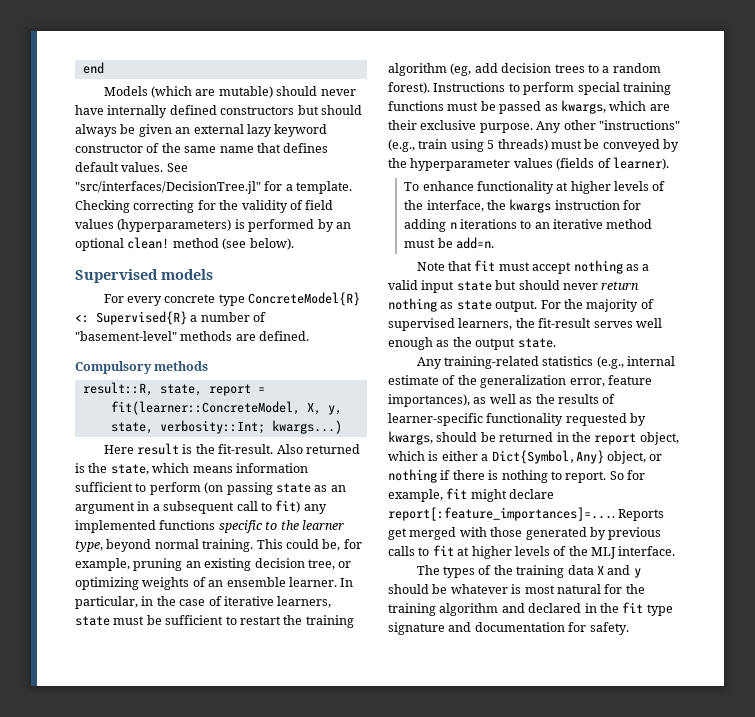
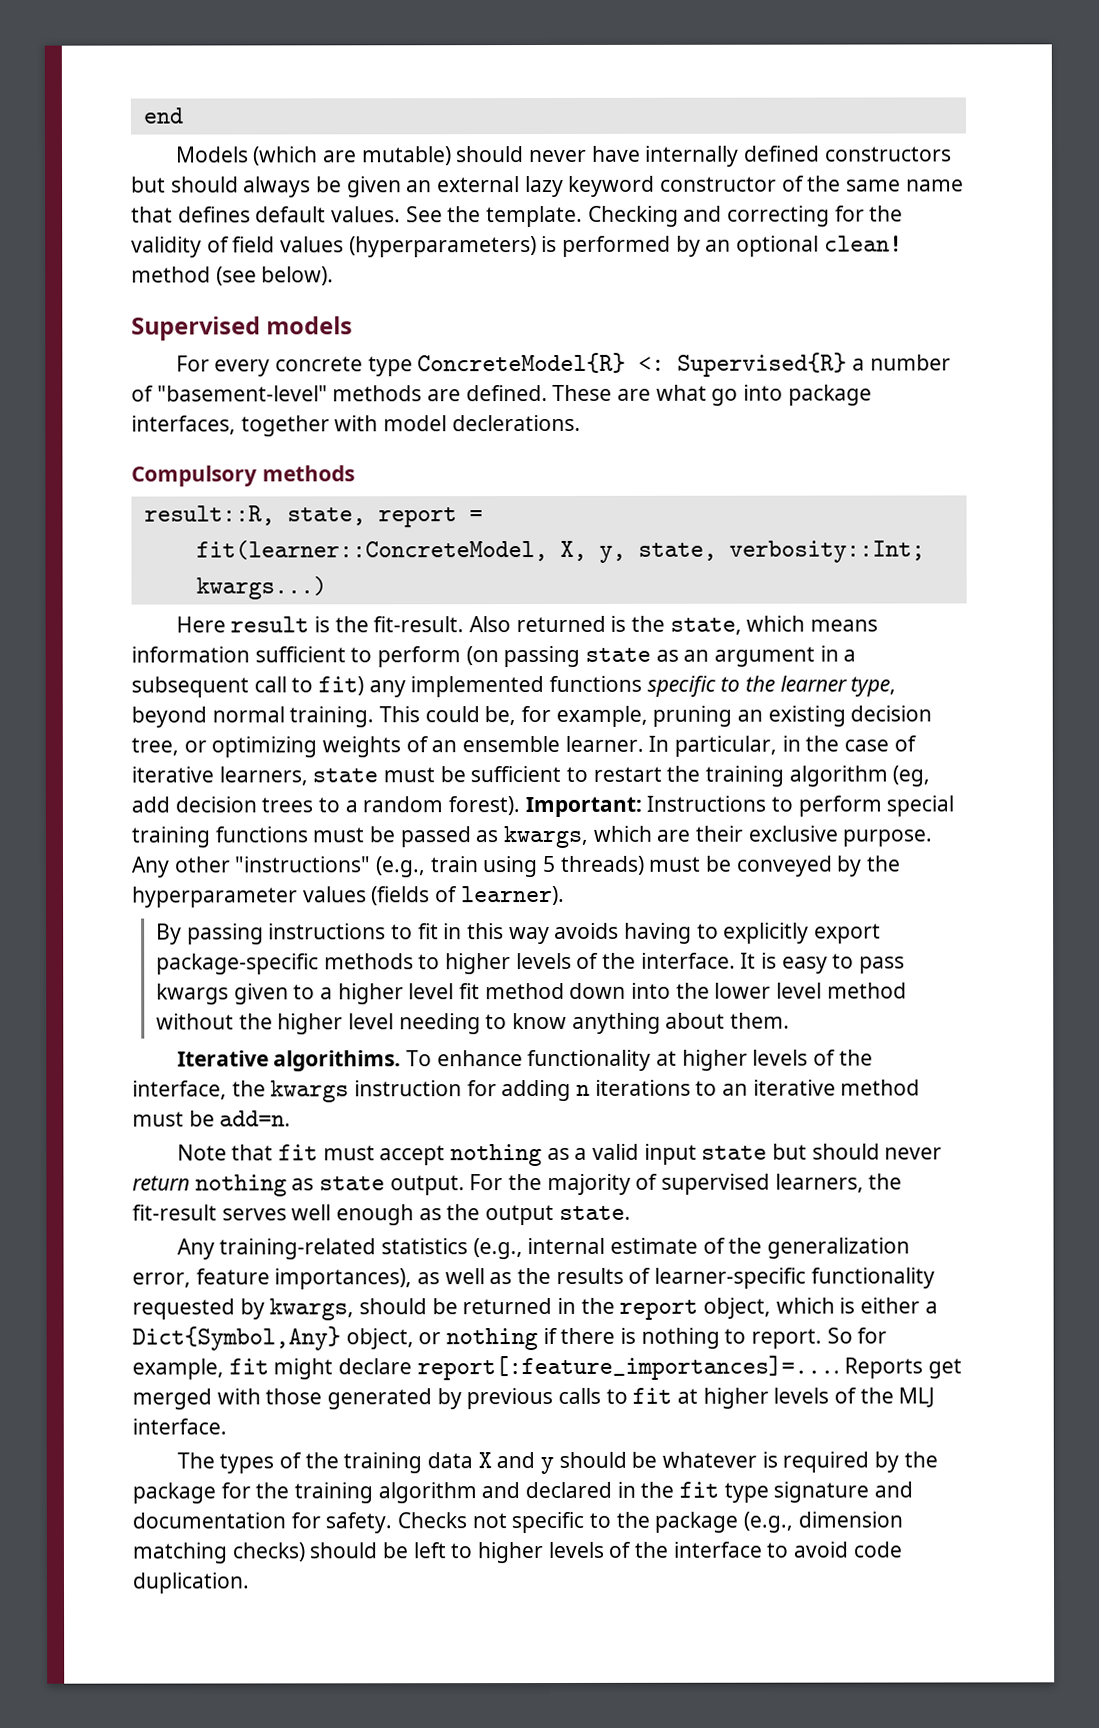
[75,181,293,194] "src/interfaces/DecisionTree.jl" for a -> [447,206,482,223] the
(130, 206) none -> [683,205,723,222] and
(310, 336) none -> [552,384,872,406] [131,414,581,437] These are what go into package interfaces, together with model declerations.
(430, 88) none -> [524,796,642,818] Important:
(669, 163) none -> [155,922,881,945] [155,952,905,975] [155,982,907,1005] [155,1012,790,1035] [176,1050,402,1072] By passing instructions to fit in this way avoids having to explicitly export package-specific methods to higher levels of the interface. It is easy to pass kwargs given to a higher level fit method down into the lower level method without the higher level needing to know anything about them. // Iterative algorithims.
[524,584,601,594] most natural -> [782,1451,938,1473] [132,1482,216,1504] required by the package
(629, 628) none -> [397,1511,903,1534] [132,1541,902,1564] [132,1572,250,1594] Checks not specific to the package (e.g., dimension matching checks) should be left to higher levels of the interface to avoid code duplication.

